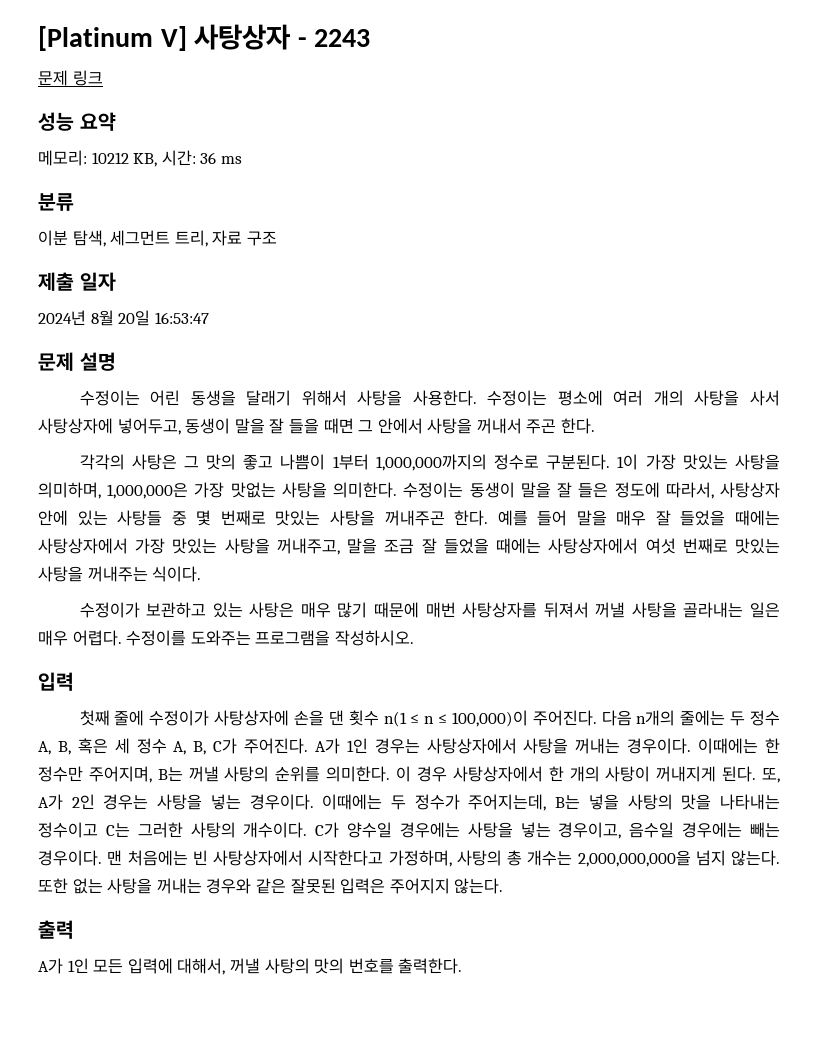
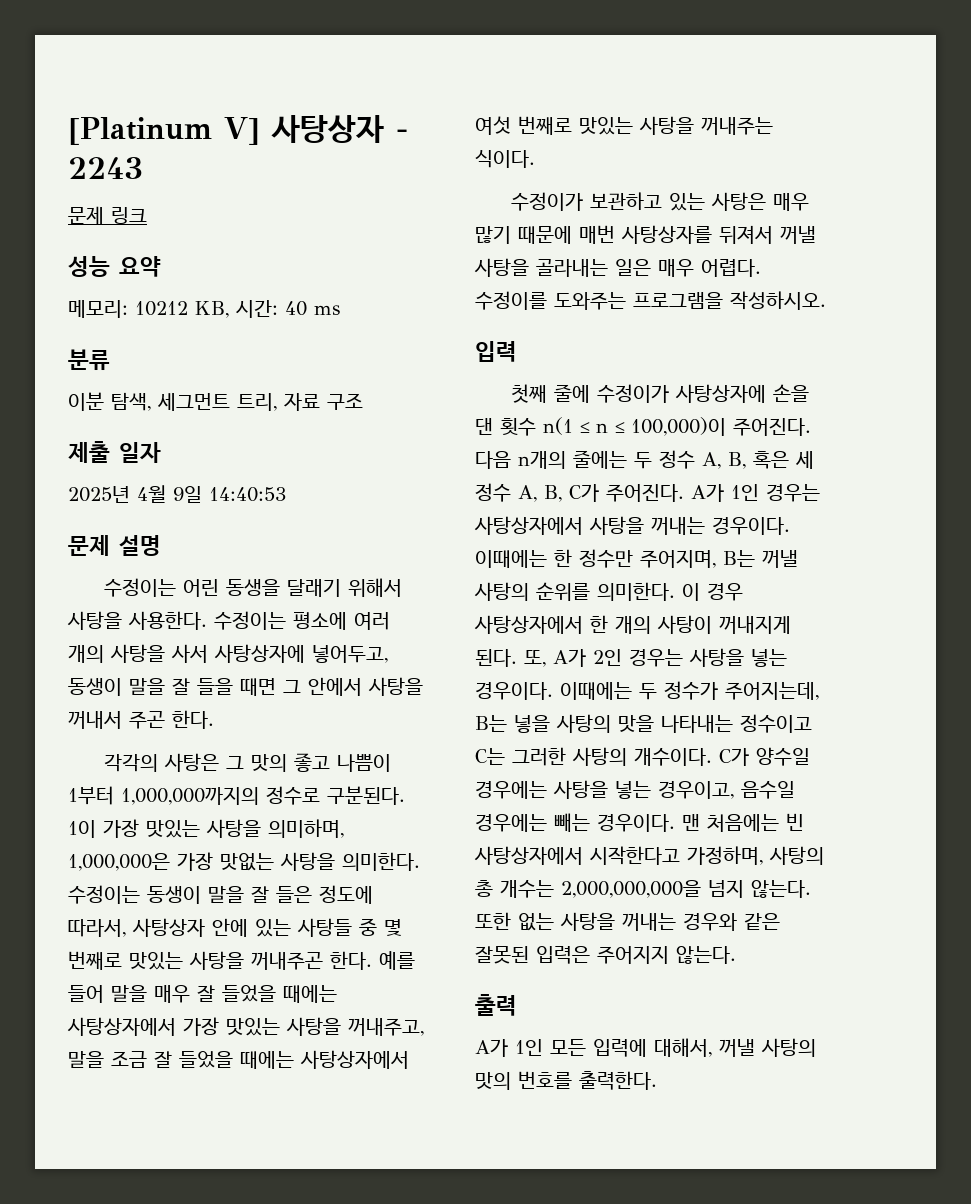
[200,152,217,164] 36 -> [285,301,307,316] 40
[38,310,209,326] 2024년 8월 20일 16:53:47 -> [68,485,286,503] 2025년 4월 9일 14:40:53

